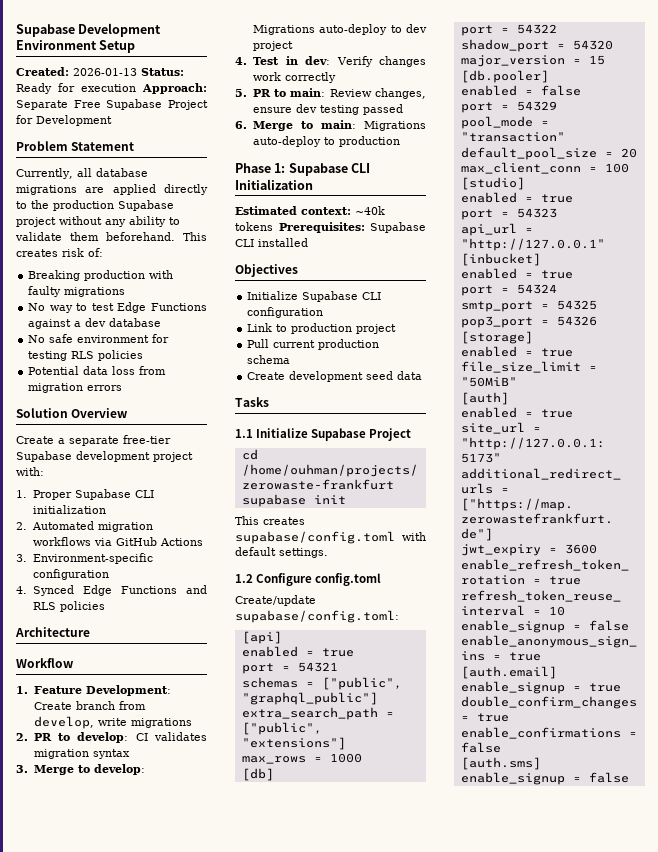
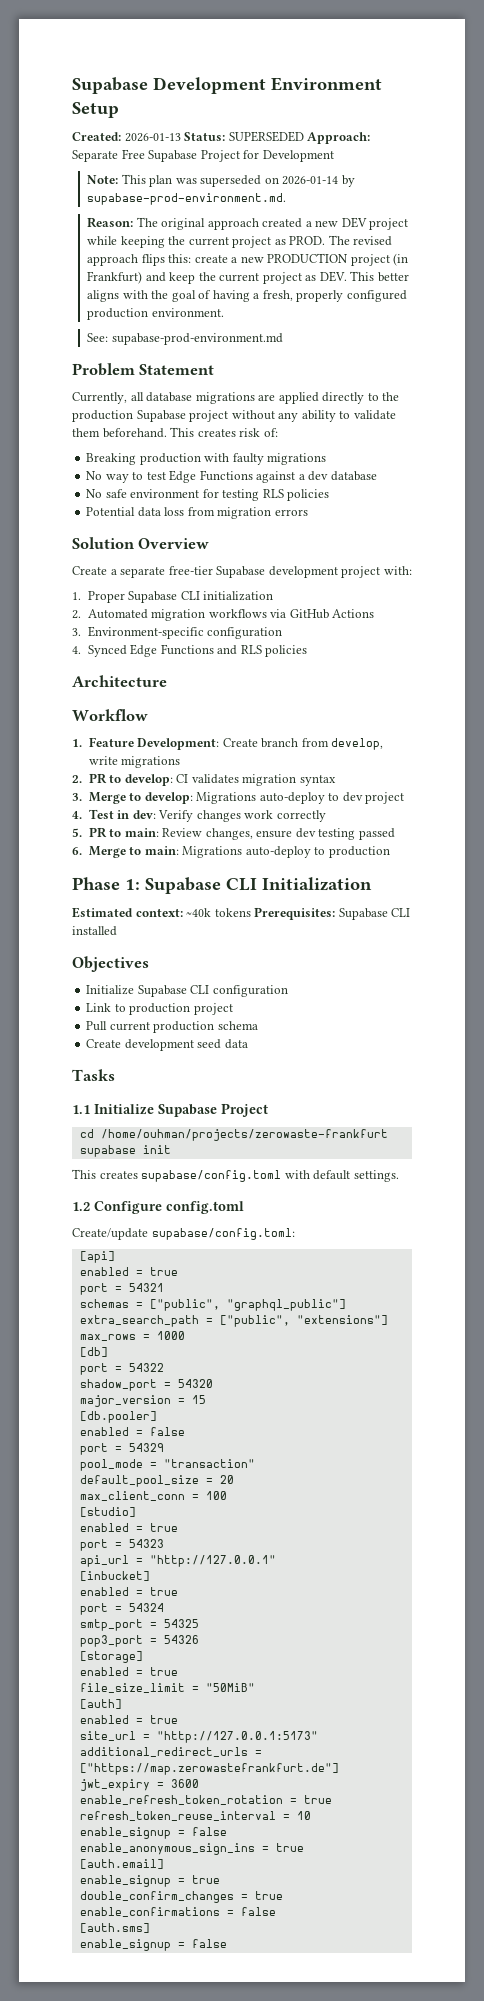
[16,83,136,94] Ready for execution -> [228,131,304,142] SUPERSEDED
(112, 120) none -> [87,174,355,187] [87,193,287,205] [87,217,409,230] [87,235,393,248] [87,253,409,266] [87,271,409,284] [87,290,407,302] [87,308,224,320] [87,333,283,345] // Note: This plan was superseded on 2026-01-14 by supabase-prod-environment.md. // Reason: The original approach created a new DEV project while keeping the current project as PROD. The revised approach flips this: create a new PRODUCTION project (in Frankfurt) and keep the current project as DEV. This better aligns with the goal of having a fresh, properly configured production environment. // See: supabase-prod-environment.md

